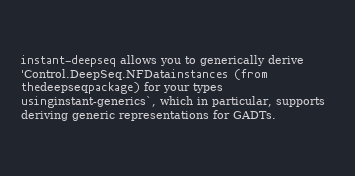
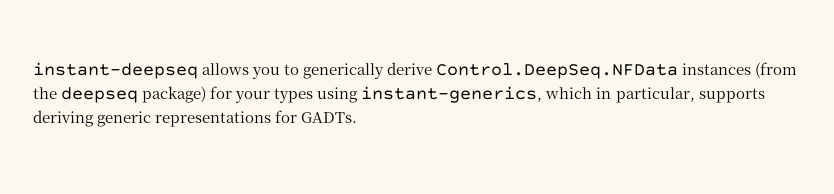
[21,69,268,80] [21,82,140,94] 'Control.DeepSeq.NFDatainstances (from thedeepseqpackage) -> [436,62,798,79] [33,86,207,103] Control.DeepSeq.NFData instances (from the deepseq package)
[21,96,156,108] usinginstant-generics`, -> [317,86,543,103] using instant-generics,

